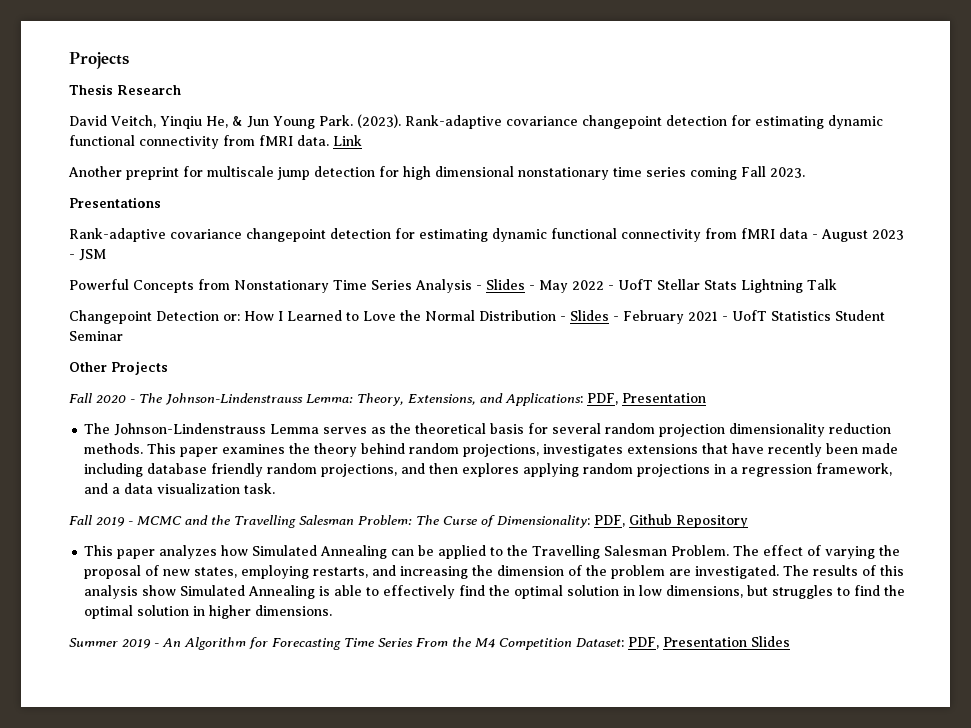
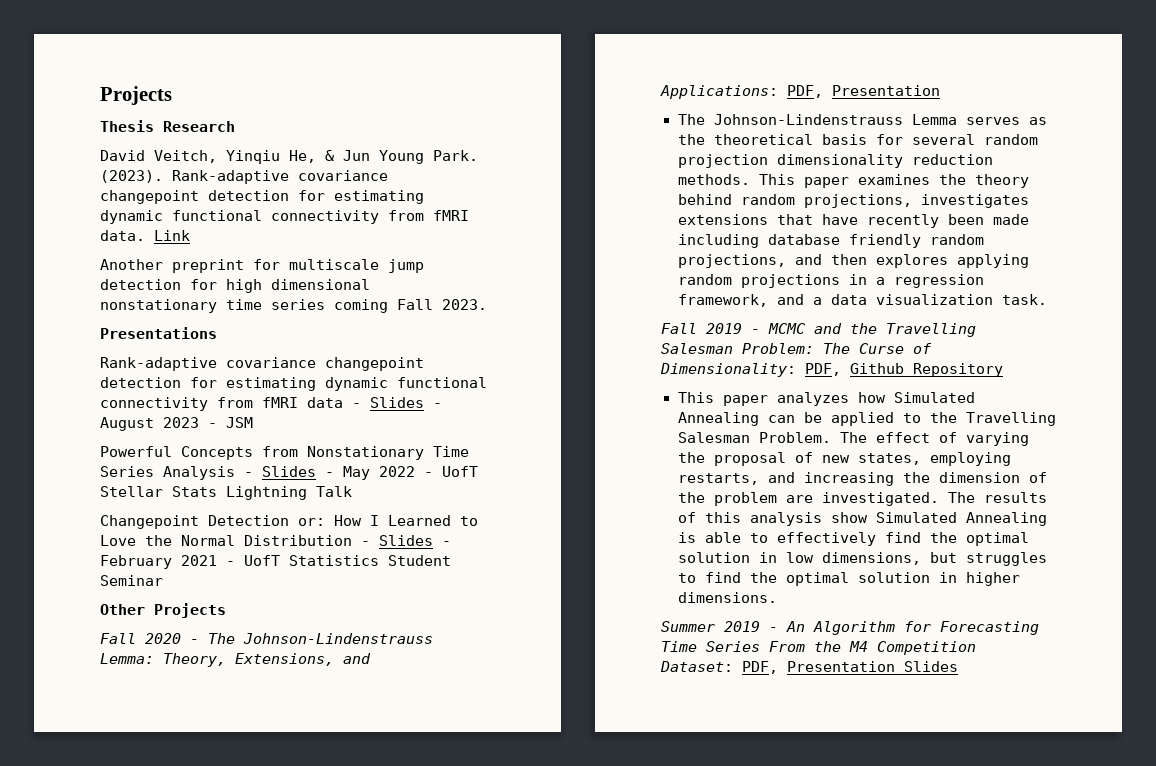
(818, 236) none -> [370,397,442,408] Slides -

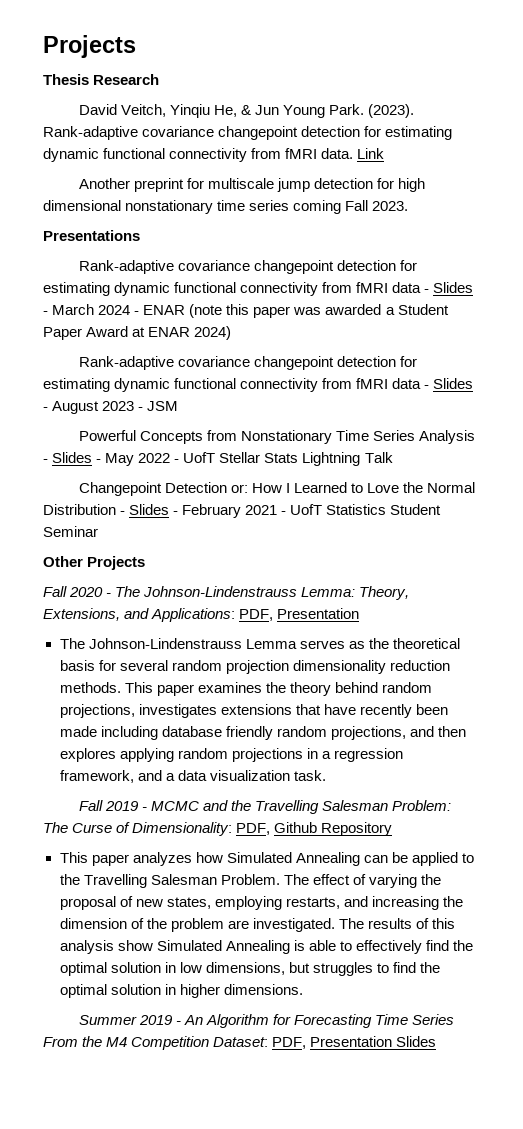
(217, 333) none -> [78,260,418,274] [43,282,474,296] [43,304,449,318] [43,326,232,340] // Rank-adaptive covariance changepoint detection for estimating dynamic functional connectivity from fMRI data - Slides - March 2024 - ENAR (note this paper was awarded a Student Paper Award at ENAR 2024)

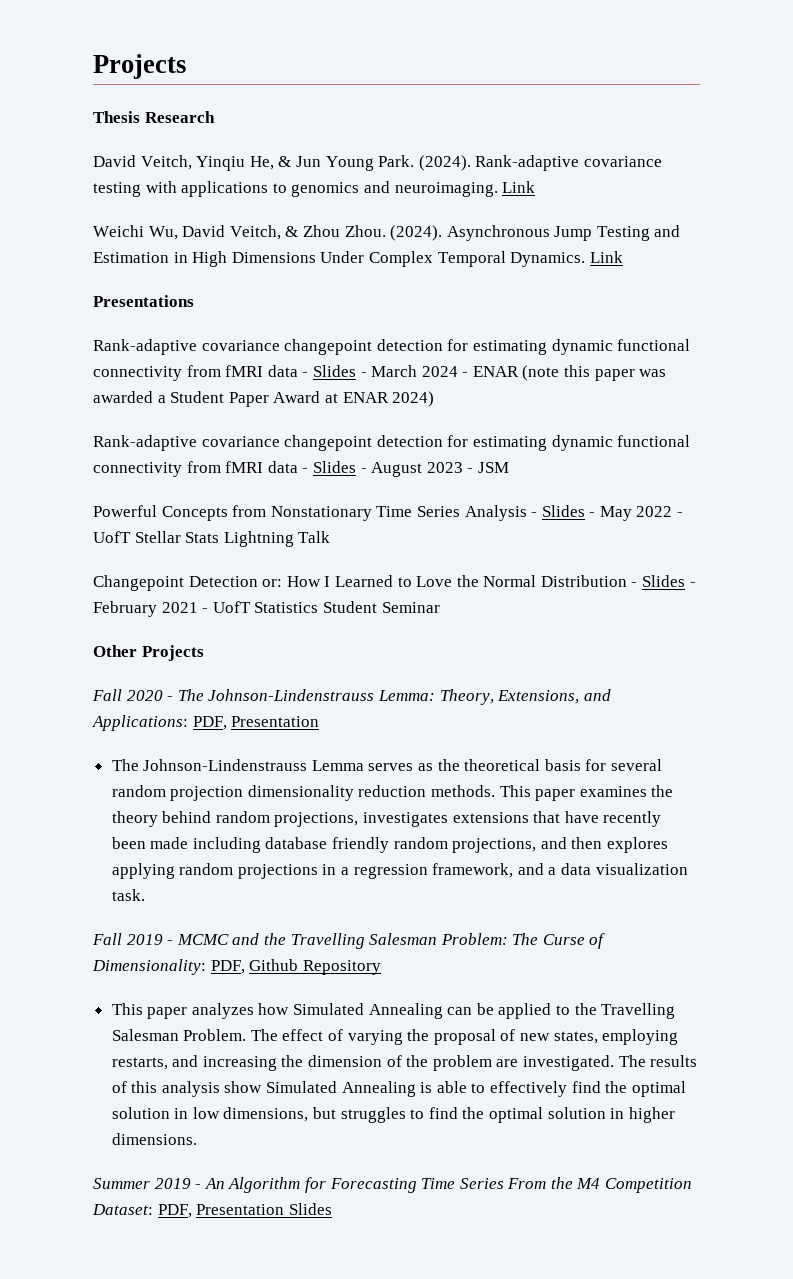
[368,104,415,118] [43,126,453,140] [43,148,385,162] [78,178,426,192] [43,200,409,214] (2023). Rank-adaptive covariance changepoint detection for estimating dynamic functional connectivity from fMRI data. Link // Another preprint for multiscale jump detection for high dimensional nonstationary time series coming Fall 2023. -> [418,155,662,171] [93,181,536,197] [93,225,681,241] [93,251,623,267] (2024). Rank-adaptive covariance testing with applications to genomics and neuroimaging. Link // Weichi Wu, David Veitch, & Zhou Zhou. (2024). Asynchronous Jump Testing and Estimation in High Dimensions Under Complex Temporal Dynamics. Link

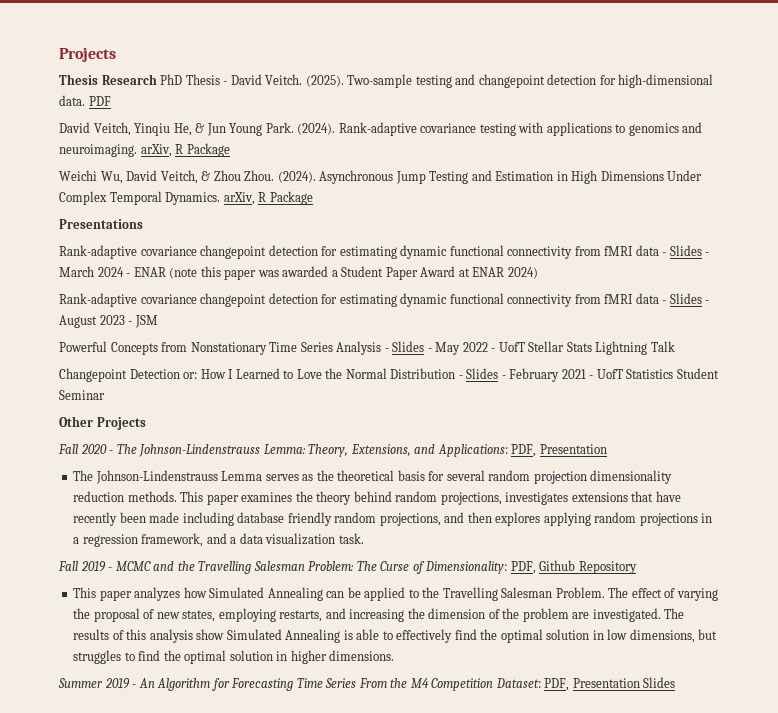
(215, 117) none -> [160,74,714,88] [59,95,111,106] PhD Thesis - David Veitch. (2025). Two-sample testing and changepoint detection for high-dimensional data. PDF
[502,181,536,193] Link -> [140,143,230,157] arXiv, R Package
[589,251,623,263] Link -> [223,191,313,205] arXiv, R Package

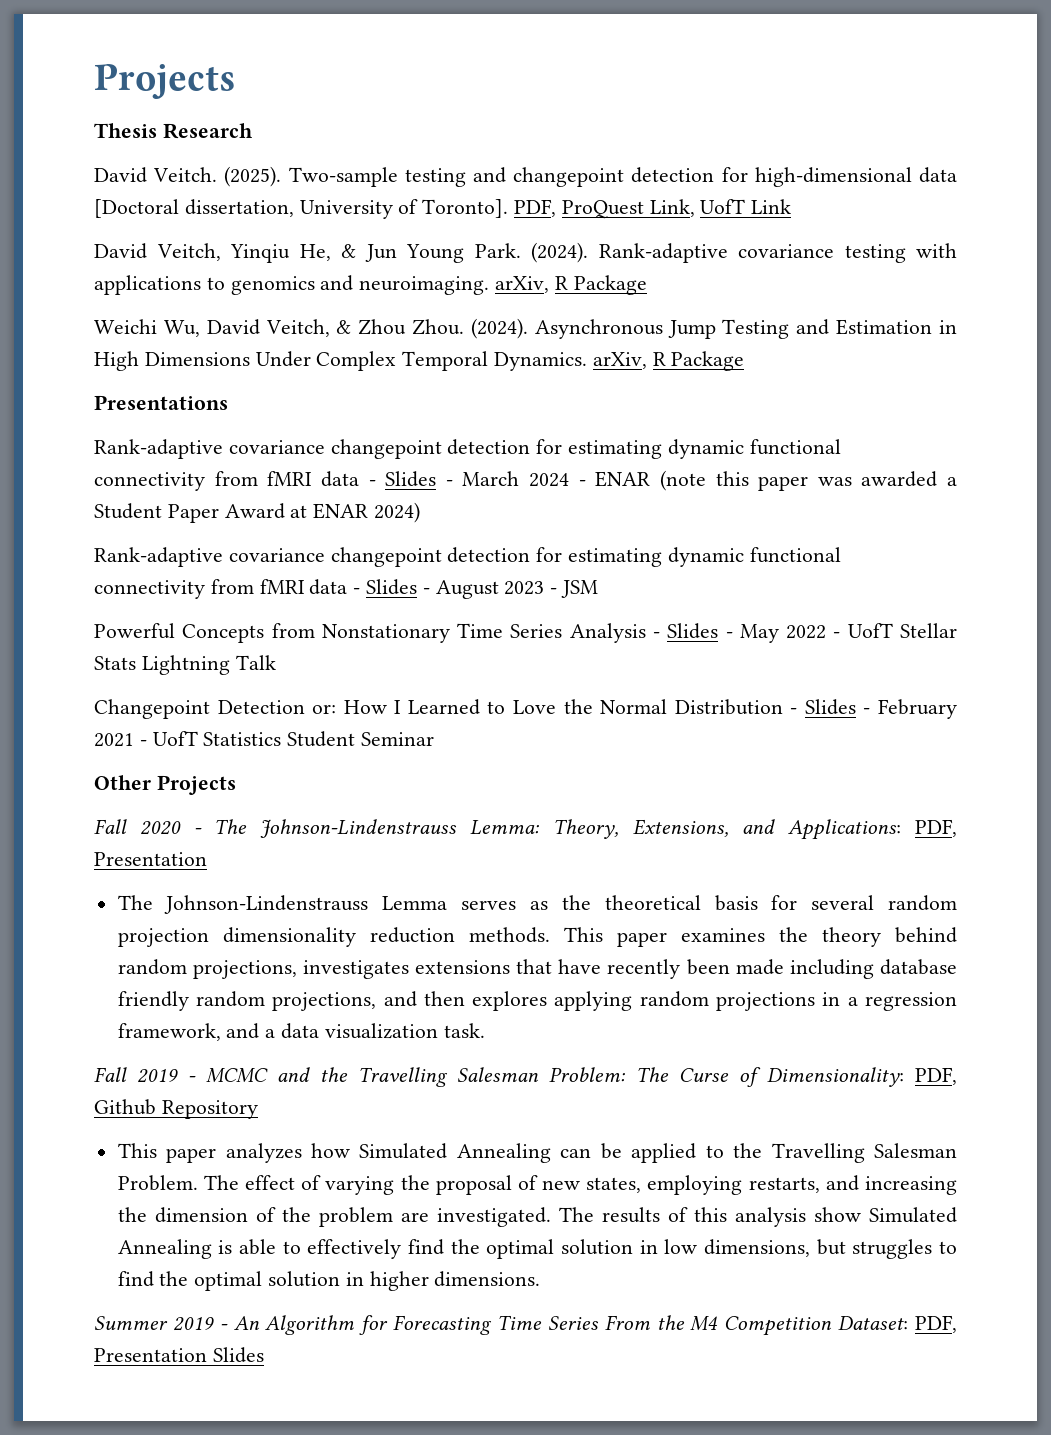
[160,74,228,85] PhD Thesis - -> (253, 131) //
[59,95,111,106] data. PDF -> [919,167,958,183] [94,199,792,219] data [Doctoral dissertation, University of Toronto]. PDF, ProQuest Link, UofT Link

